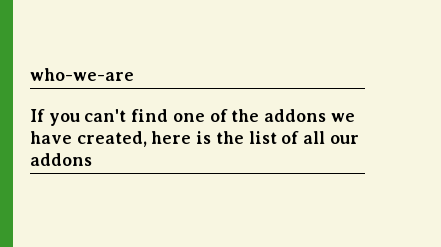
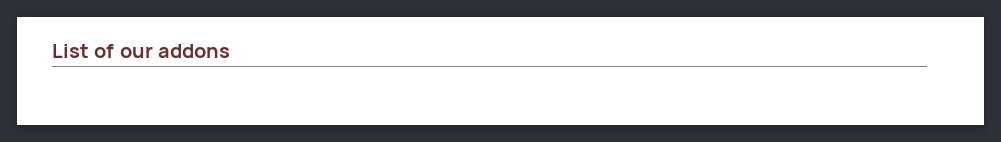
[30,68,134,81] [30,109,355,126] [30,131,326,147] who-we-are // If you can't find one of the addons we have created, here is the list of all -> [52,44,115,58] List of

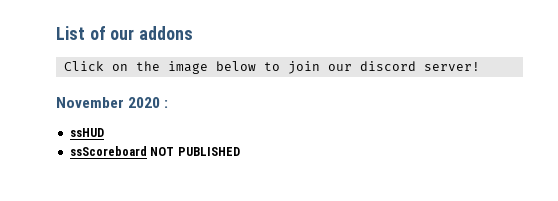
(231, 51) none -> [63,61,480,74] [56,97,169,108] [69,128,104,137] [69,146,240,156] // Click on the image below to join our discord server! // November 2020 : // ssHUD // ssScoreboard NOT PUBLISHED

